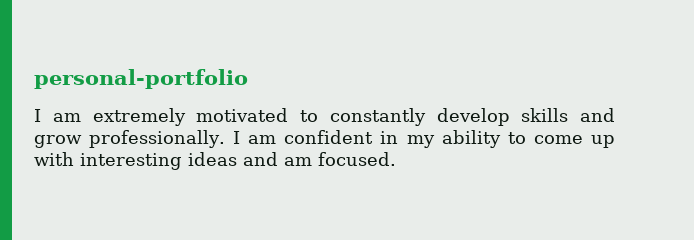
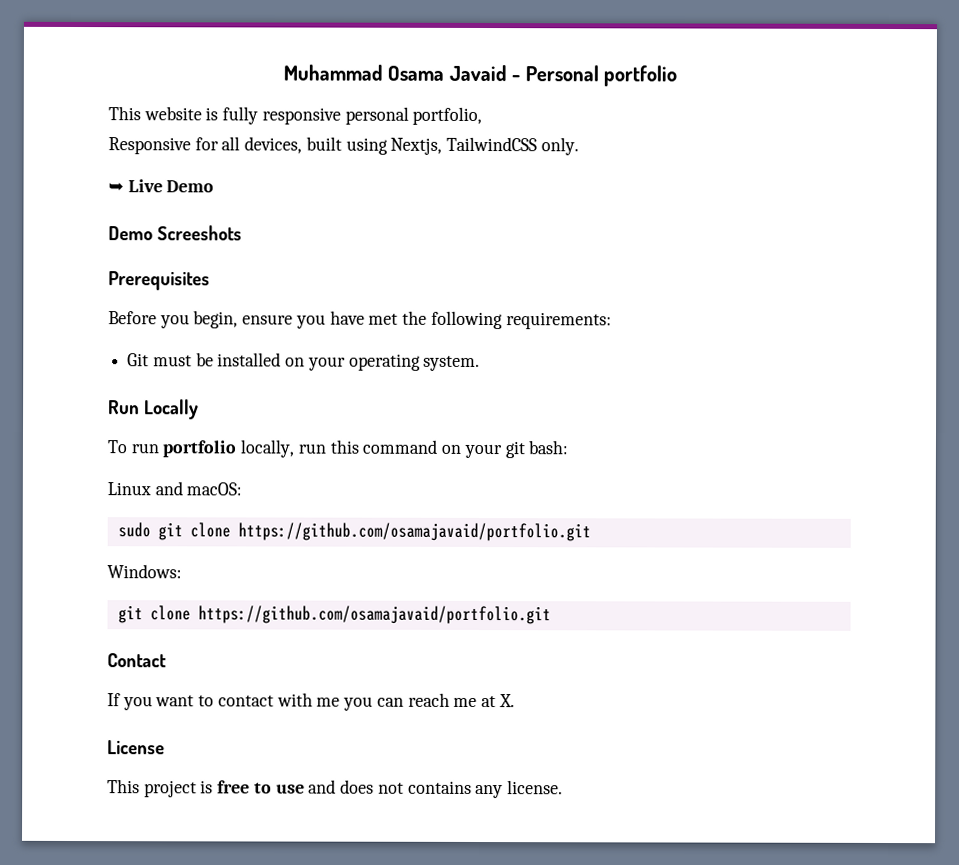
[34,69,248,89] [34,108,615,126] [34,130,615,148] [34,152,396,170] personal-portfolio // I am extremely motivated to constantly develop skills and grow professionally. I am confident in my ability to come up with interesting ideas and am focused. -> [282,64,678,87] [108,106,483,126] [108,136,579,156] [108,179,215,193] [108,225,242,241] [108,271,210,291] [108,310,612,330] [127,352,481,372] [108,399,199,420] [107,439,569,459] [107,481,243,496] [117,522,591,542] [107,564,182,579] [117,605,551,625] [107,653,167,668] [107,692,515,711] [107,740,165,755] [107,779,563,799] Muhammad Osama Javaid - Personal portfolio // This website is fully responsive personal portfolio, // Responsive for all devices, built using Nextjs, TailwindCSS only. // ➥ Live Demo // Demo Screeshots // Prerequisites // Before you begin, ensure you have met the following requirements: // Git must be installed on your operating system. // Run Locally // To run portfolio locally, run this command on your git bash: // Linux and macOS: // sudo git clone https://github.com/osamajavaid/portfolio.git // Windows: // git clone https://github.com/osamajavaid/portfolio.git // Contact // If you want to contact with me you can reach me at X. // License // This project is free to use and does not contains any license.

